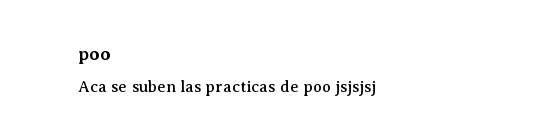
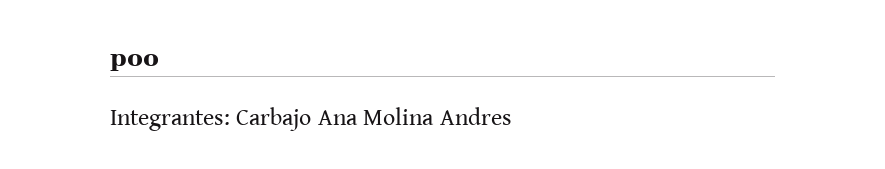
[78,80,377,96] Aca se suben las practicas de poo jsjsjsj -> [110,107,512,131] Integrantes: Carbajo Ana Molina Andres

